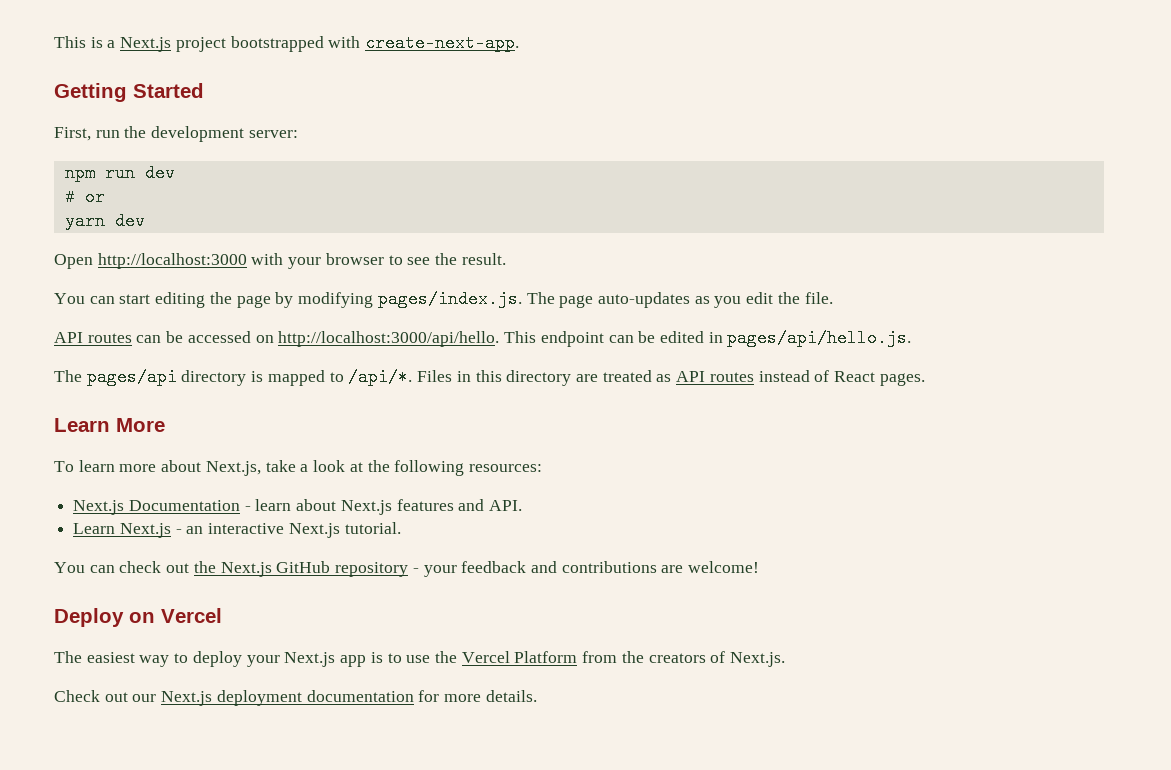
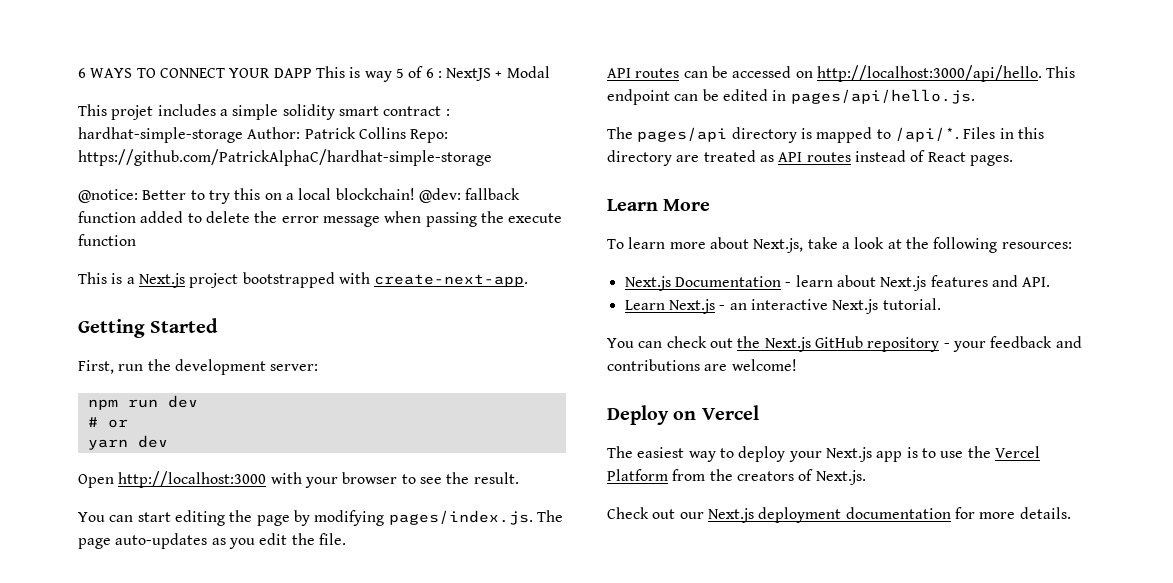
(54, 42) none -> [78,66,550,82] [78,104,450,120] [78,127,449,143] [78,149,492,166] [78,188,521,204] [78,211,563,227] [78,234,136,246] 6 WAYS TO CONNECT YOUR DAPP This is way 5 of 6 : NextJS + Modal // This projet includes a simple solidity smart contract : hardhat-simple-storage Author: Patrick Collins Repo: https://github.com/PatrickAlphaC/hardhat-simple-storage // @notice: Better to try this on a local blockchain! @dev: fallback function added to delete the error message when passing the execute function //

